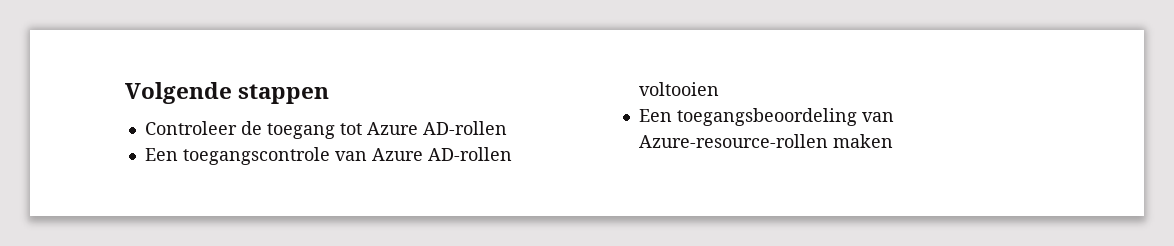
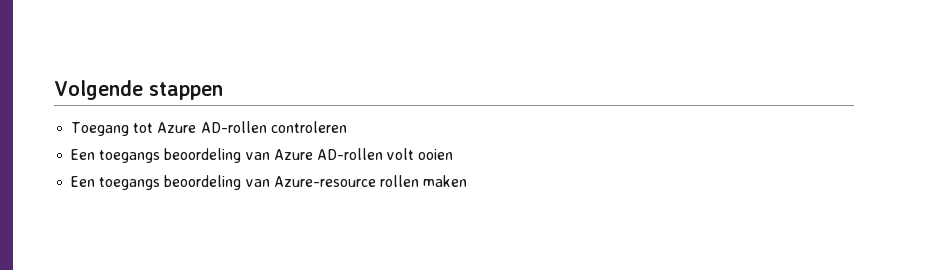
[144,121,335,139] Controleer de toegang -> [71,122,130,136] Toegang
[144,147,330,165] // Een toegangscontrole -> [270,121,347,133] [71,148,242,163] controleren // Een toegangs beoordeling
[638,82,719,96] [638,108,894,126] [638,134,828,148] voltooien // Een toegangsbeoordeling van Azure-resource-rollen -> [387,148,454,160] [71,175,419,190] volt ooien // Een toegangs beoordeling van Azure-resource rollen

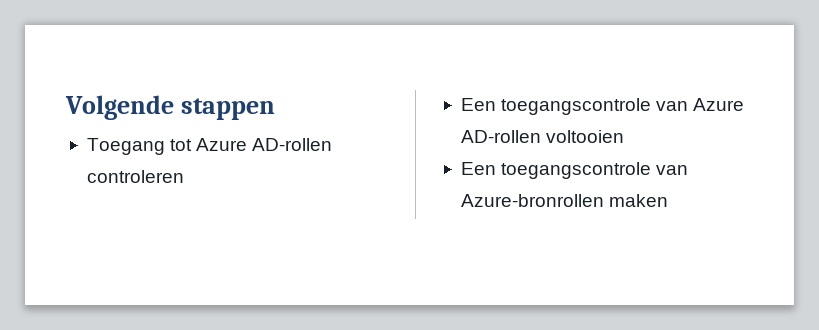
[99,148,242,163] toegangs beoordeling -> [501,98,652,115] toegangscontrole
[387,148,454,160] [71,175,419,190] volt ooien // Een toegangs beoordeling van Azure-resource rollen -> [546,130,625,143] [460,162,689,179] [460,194,604,207] voltooien // Een toegangscontrole van Azure-bronrollen

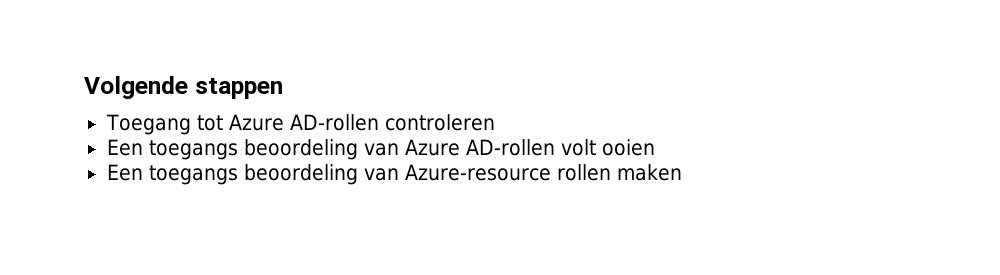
[501,98,652,115] toegangscontrole -> [148,139,358,160] toegangs beoordeling
[546,130,625,143] [460,162,689,179] [460,194,604,207] voltooien // Een toegangscontrole van Azure-bronrollen -> [560,139,655,156] [106,164,611,185] volt ooien // Een toegangs beoordeling van Azure-resource rollen

